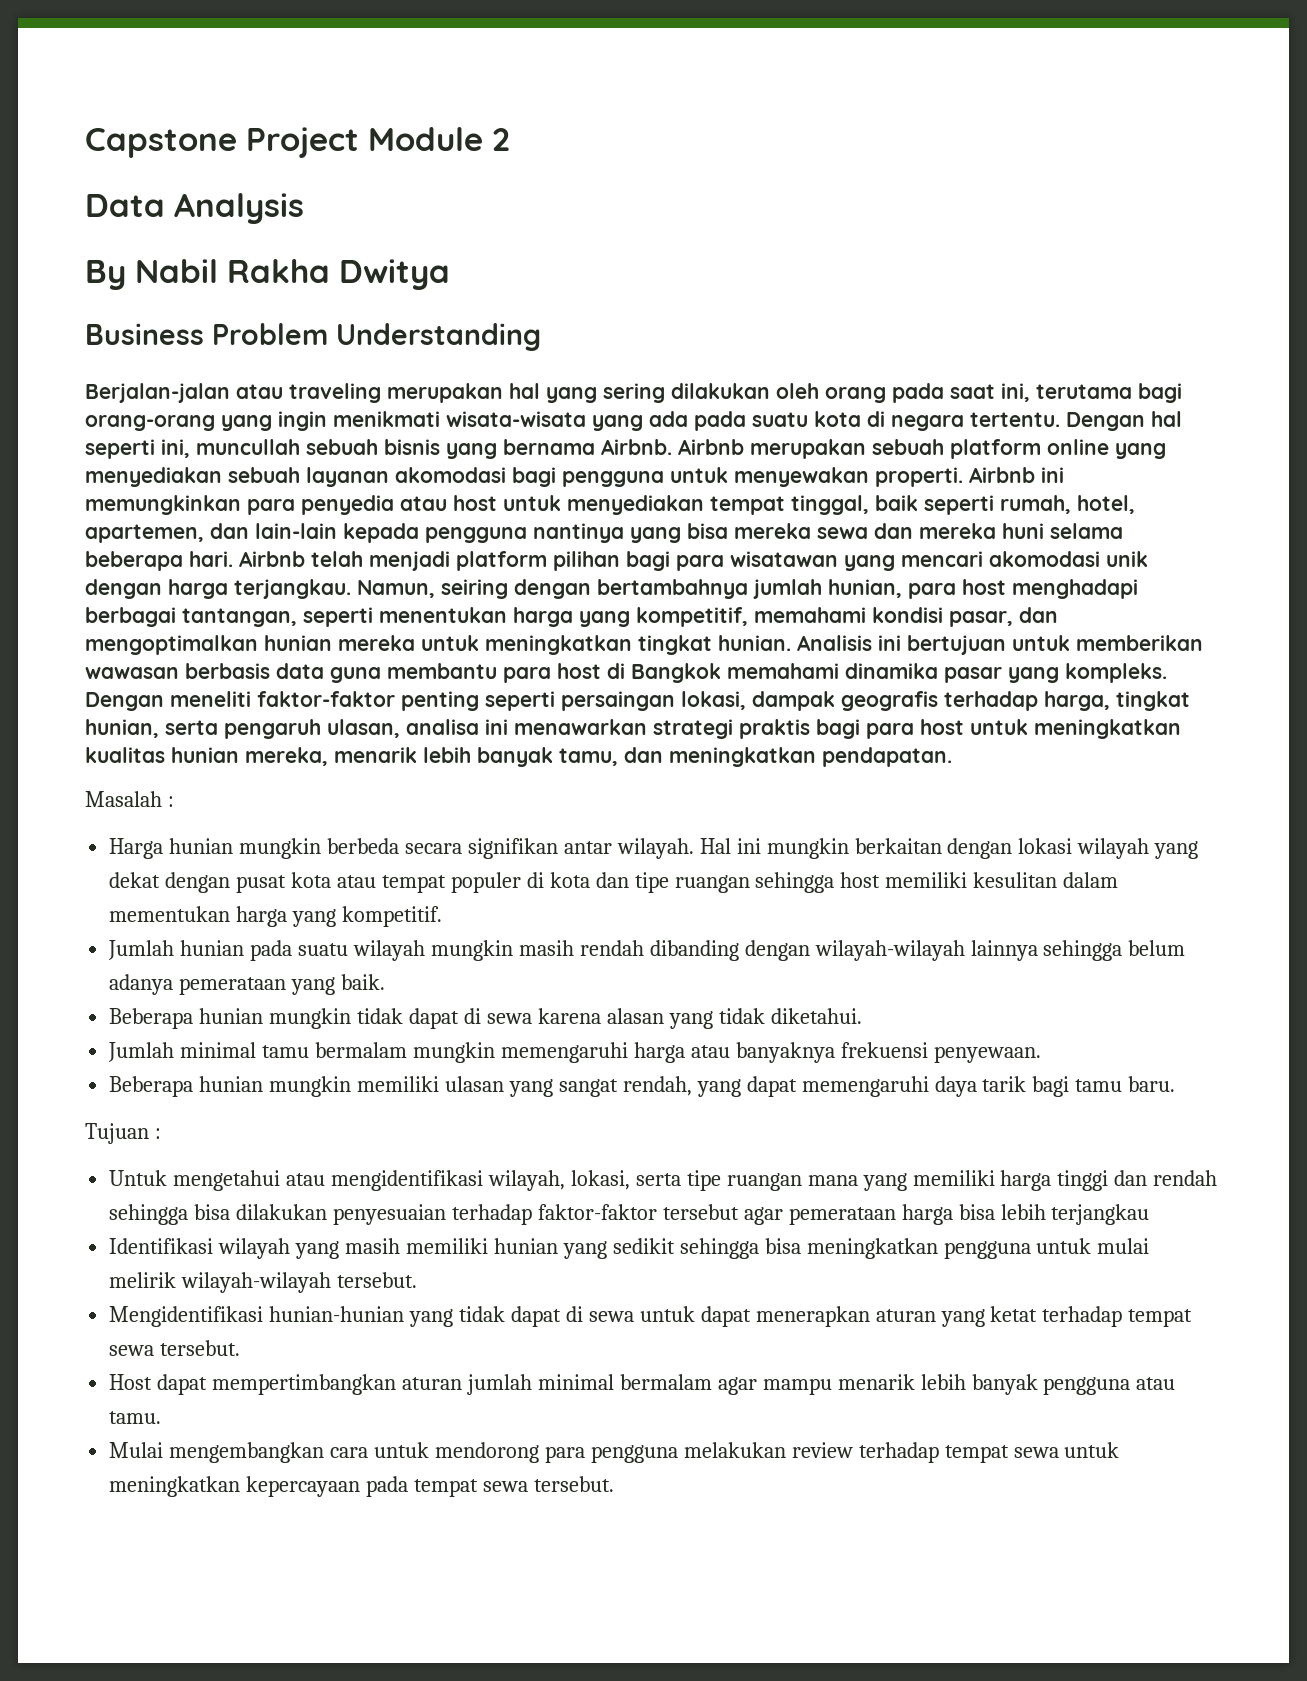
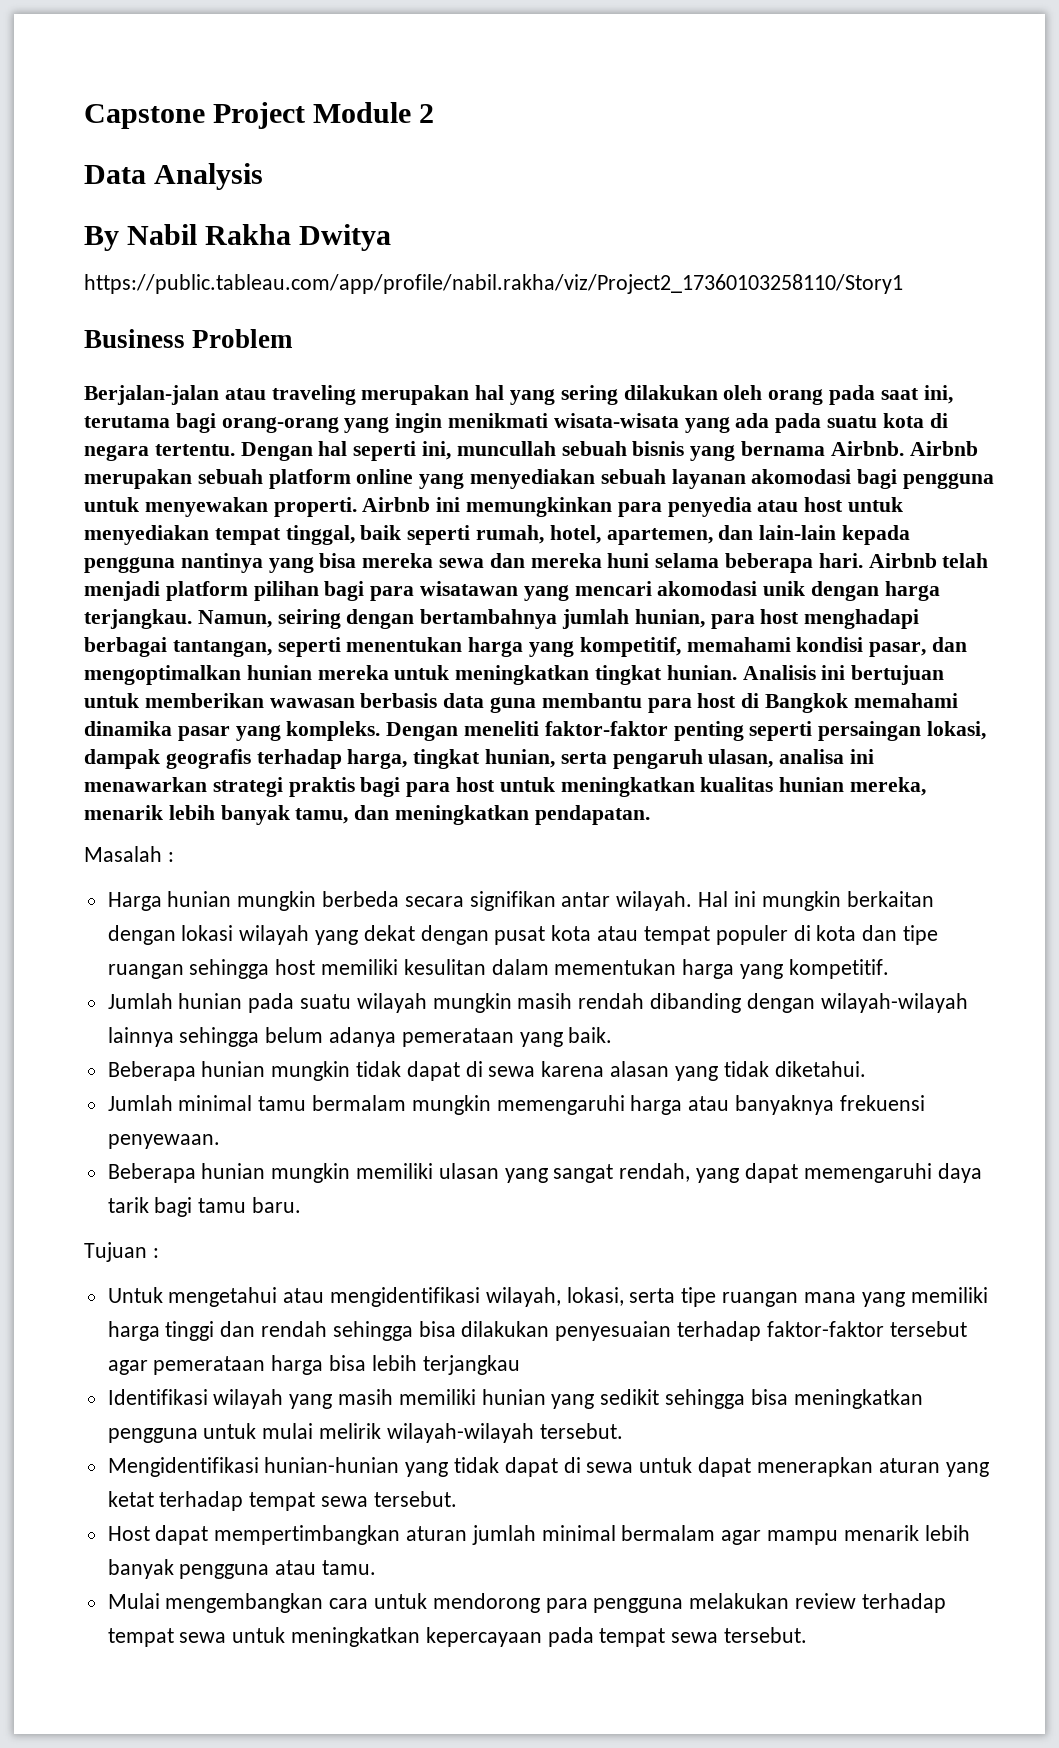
(450, 274) none -> [84,274,903,294] // https://public.tableau.com/app/profile/nabil.rakha/viz/Project2_17360103258110/Story1
[336,323,541,351] Understanding -> (294, 338) none

